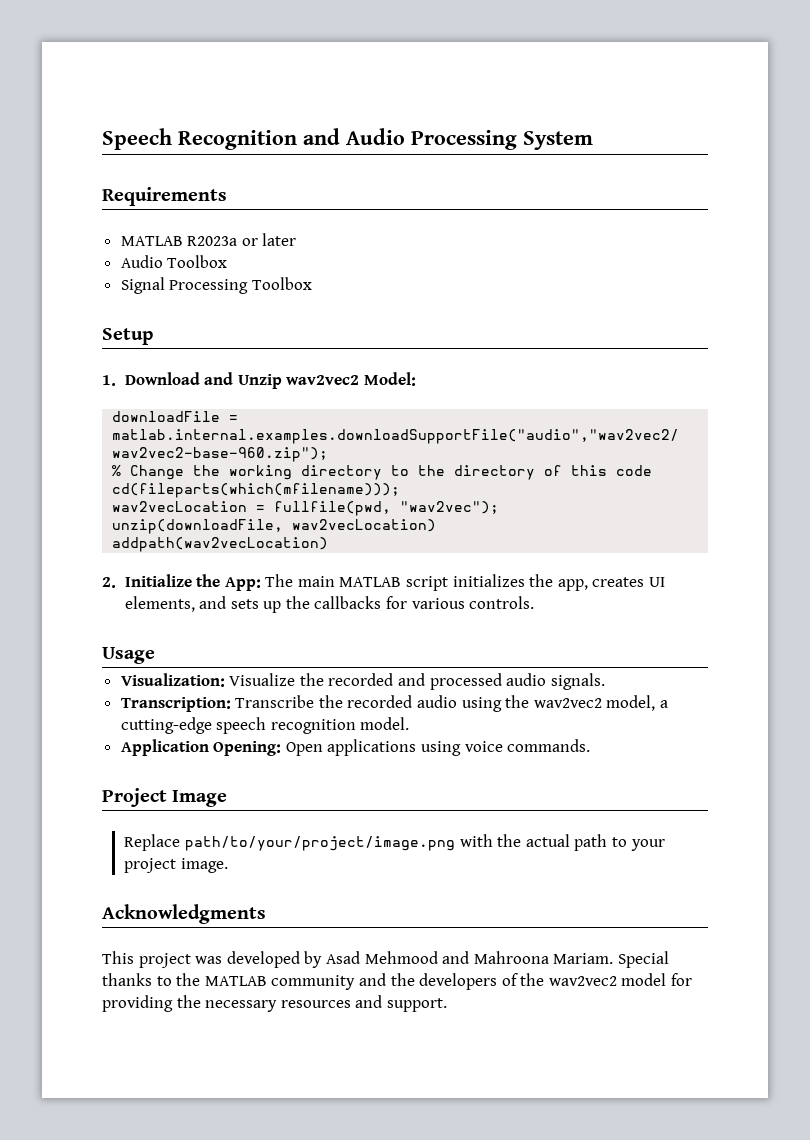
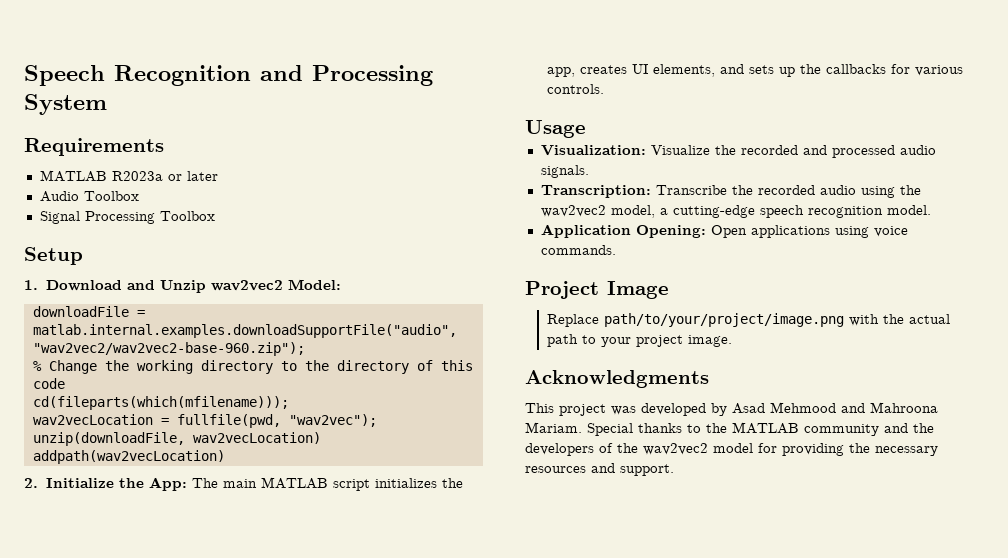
[346,128,405,145] Audio -> (303, 73) none

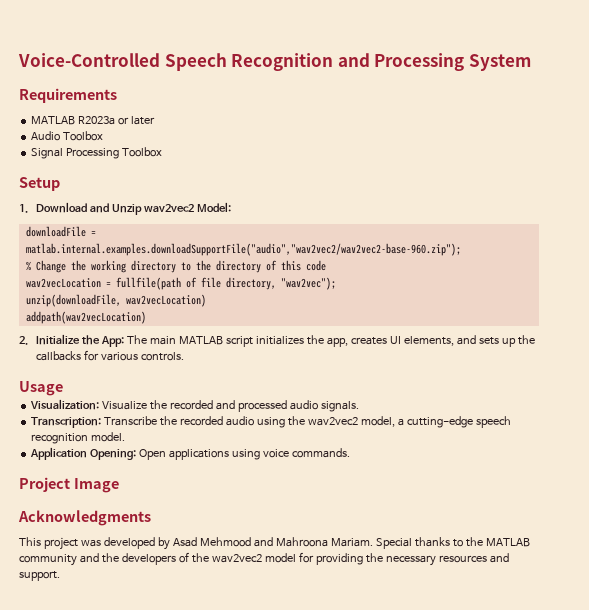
(24, 75) none -> [18,53,160,67] Voice-Controlled
[32,396,289,410] // cd(fileparts(which(mfilename))); -> (326, 265) none
[176,414,281,428] fullfile(pwd, -> [115,277,276,290] fullfile(path of file directory,
[547,313,951,327] [547,334,733,347] // Replace path/to/your/project/image.png with the actual path to your project image. -> (119, 485) none

